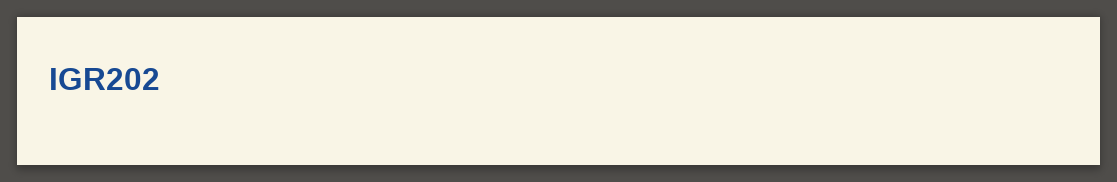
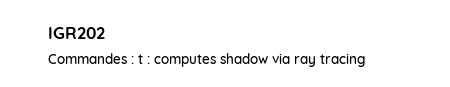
(160, 79) none -> [48,53,365,67] // Commandes : t : computes shadow via ray tracing

